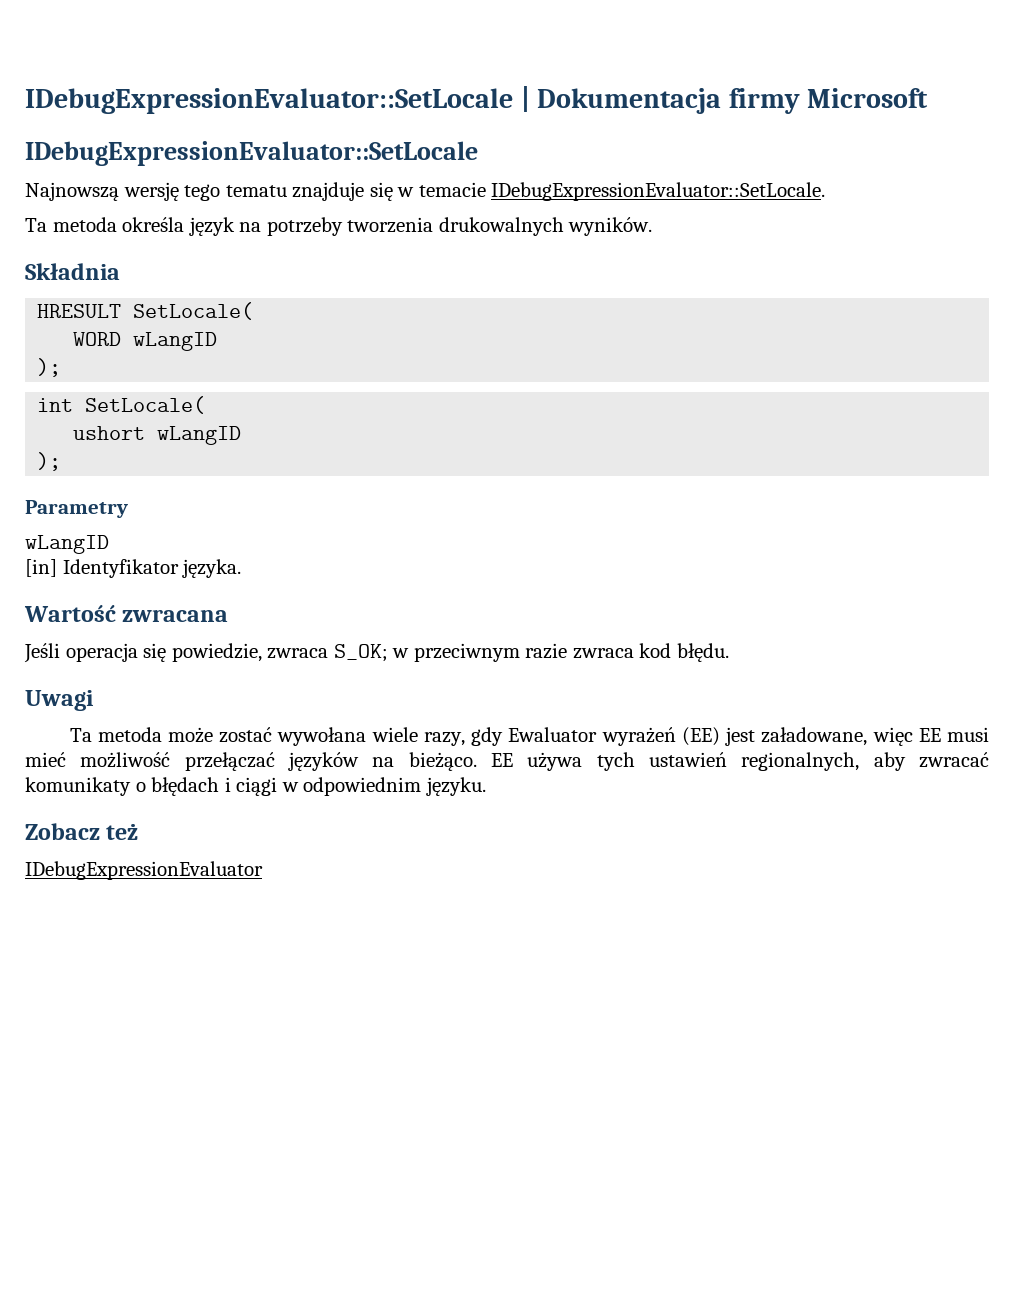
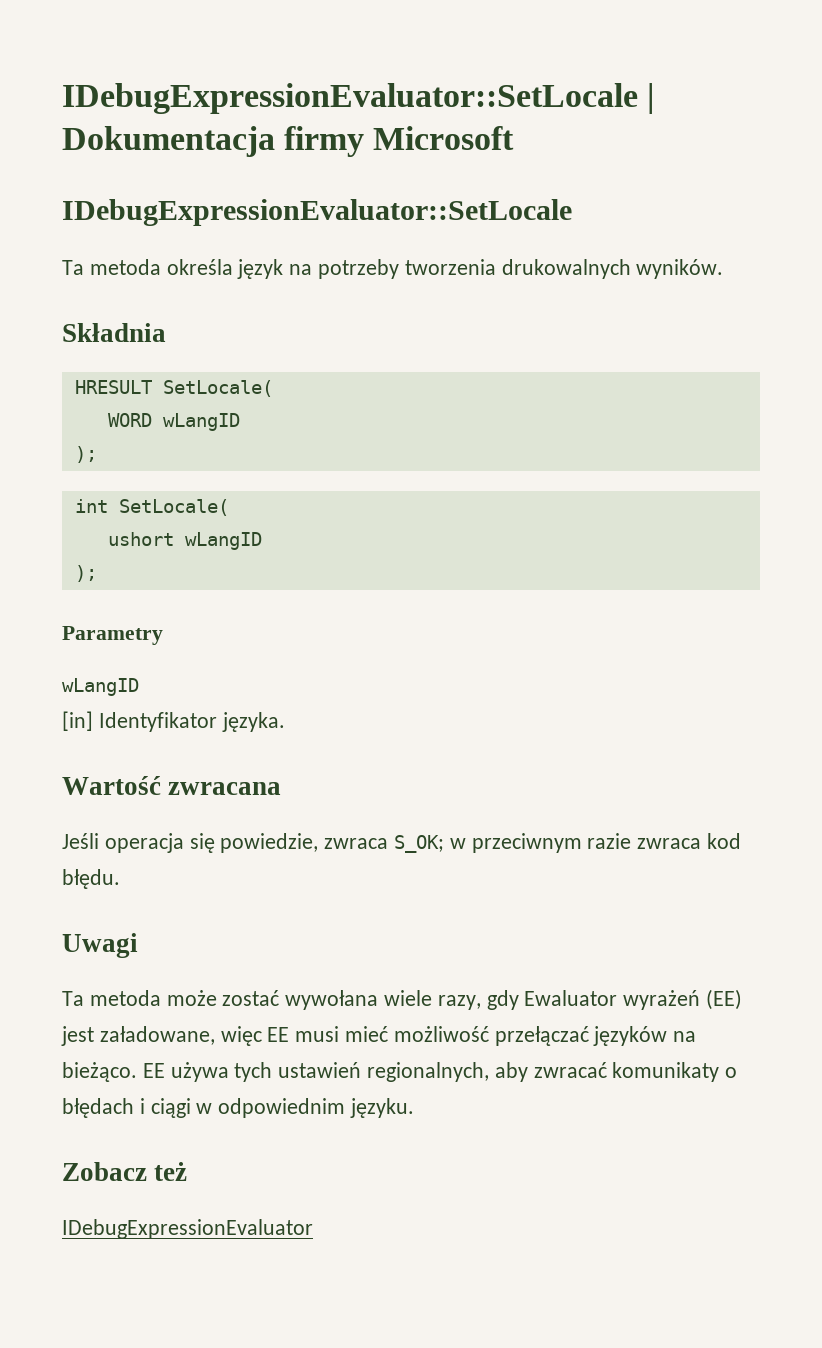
[25,182,826,201] // Najnowszą wersję tego tematu znajduje się w temacie IDebugExpressionEvaluator::SetLocale. -> (572, 212) none

